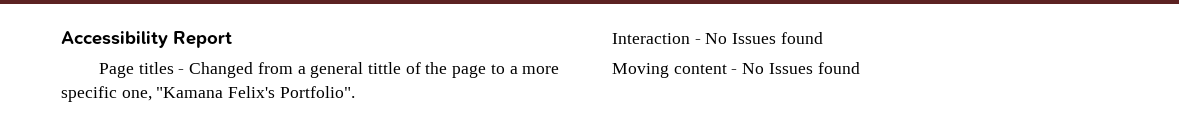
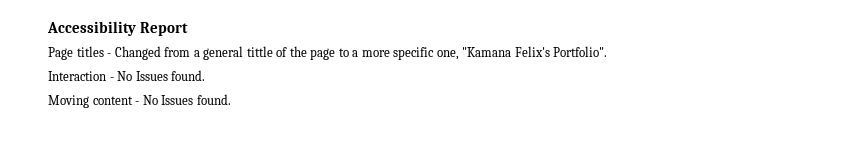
[780,32,823,44] found -> [171,70,206,81] found.
[817,62,860,74] found -> [196,94,231,105] found.

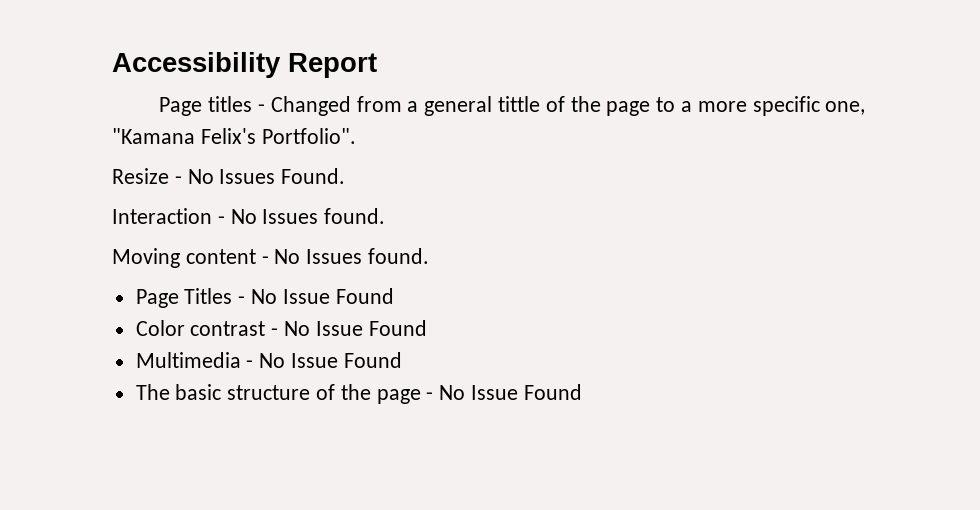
(608, 51) none -> [112,168,346,184] // Resize - No Issues Found.
(231, 99) none -> [135,288,394,308] [135,320,427,336] [135,352,402,368] [135,384,582,404] // Page Titles - No Issue Found // Color contrast - No Issue Found // Multimedia - No Issue Found // The basic structure of the page - No Issue Found

